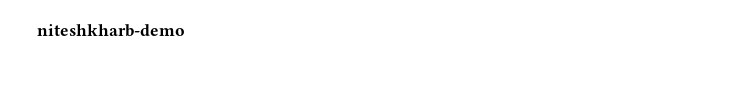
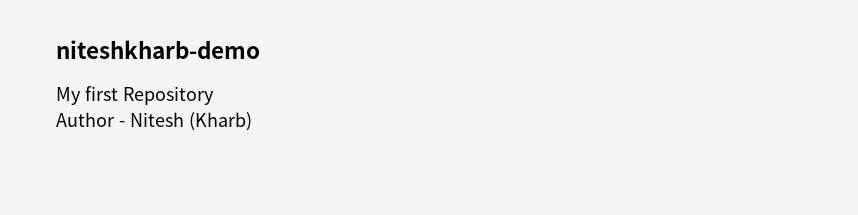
(185, 30) none -> [56,86,214,105] [56,112,252,131] // My first Repository // Author - Nitesh (Kharb)

